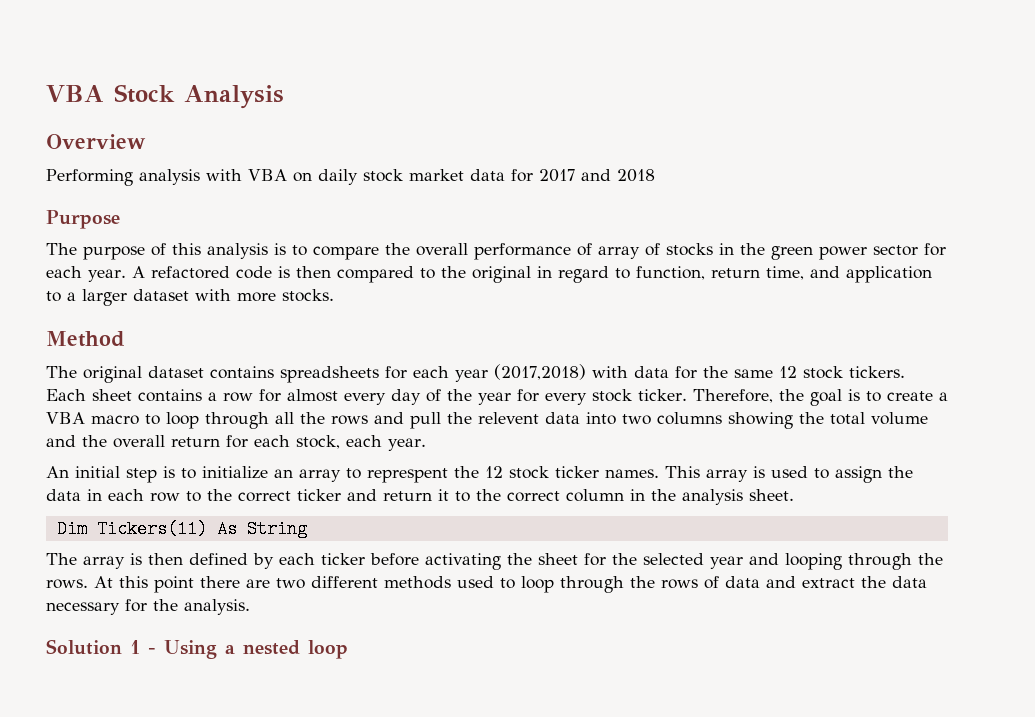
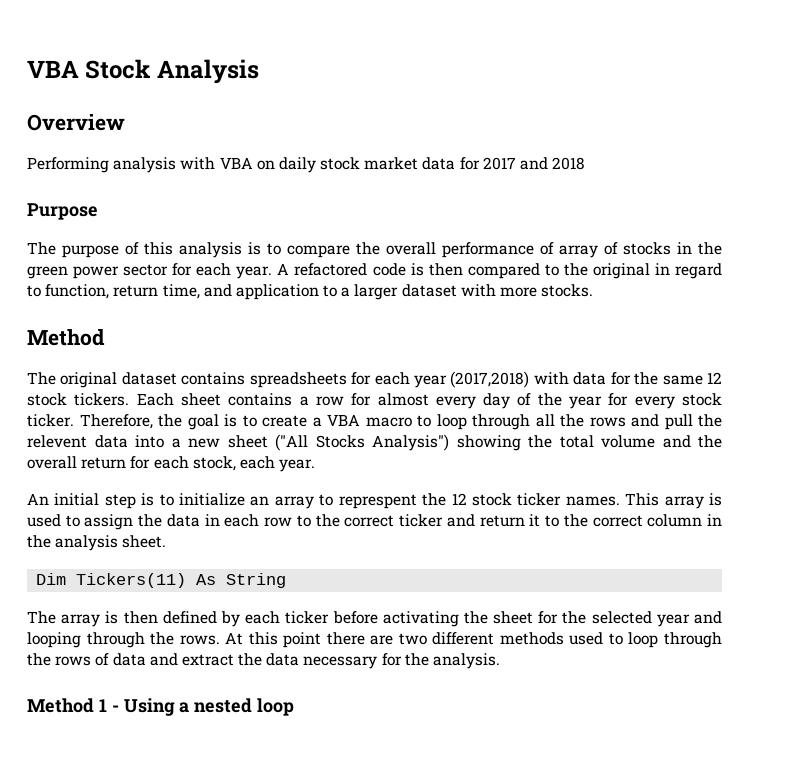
[622,412,722,425] two columns -> [171,434,449,451] a new sheet ("All Stocks Analysis")
[46,639,122,655] Solution -> [27,698,94,713] Method

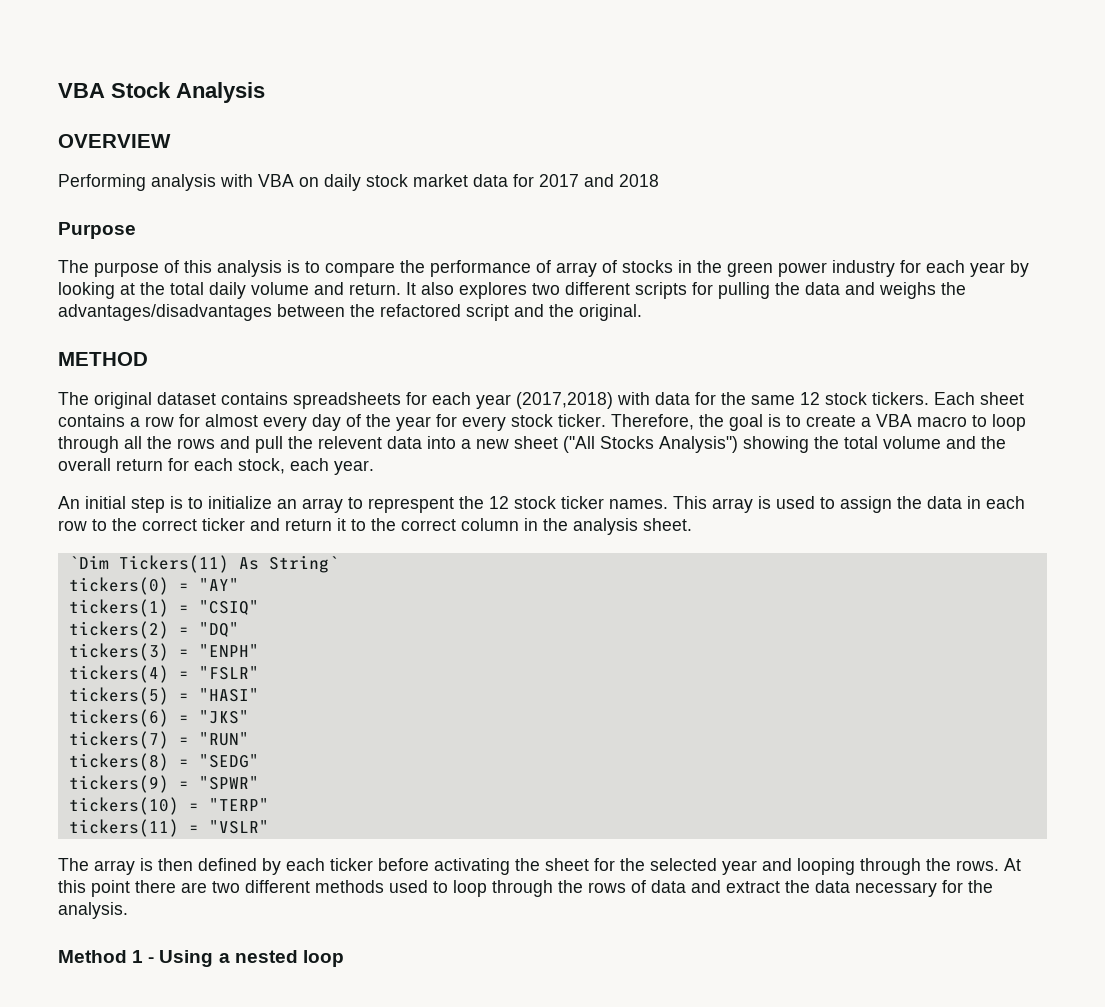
[27,114,125,131] Overview -> [58,134,171,148] OVERVIEW
[386,242,436,255] overall -> (425, 266) none
[123,263,722,279] [27,284,594,300] [27,329,105,346] sector for each year. A refactored code is then compared to the original in regard to function, return time, and application to a larger dataset with more stocks. // Method -> [832,260,1029,277] [58,282,966,299] [58,304,642,321] [58,352,148,366] industry for each year by looking at the total daily volume and return. It also explores two different scripts for pulling the data and weighs the advantages/disadvantages between the refactored script and the original. // METHOD
[36,573,67,585] Dim -> [68,555,109,569] `Dim
[226,573,287,588] String -> [268,555,339,573] [68,577,239,595] [68,599,259,617] [68,621,239,639] [68,643,259,661] [68,665,259,683] [68,687,259,705] [68,709,249,727] [68,731,249,749] [68,753,259,771] [68,775,259,793] [68,797,269,815] [68,819,269,837] String` // tickers(0) = "AY" // tickers(1) = "CSIQ" // tickers(2) = "DQ" // tickers(3) = "ENPH" // tickers(4) = "FSLR" // tickers(5) = "HASI" // tickers(6) = "JKS" // tickers(7) = "RUN" // tickers(8) = "SEDG" // tickers(9) = "SPWR" // tickers(10) = "TERP" // tickers(11) = "VSLR"

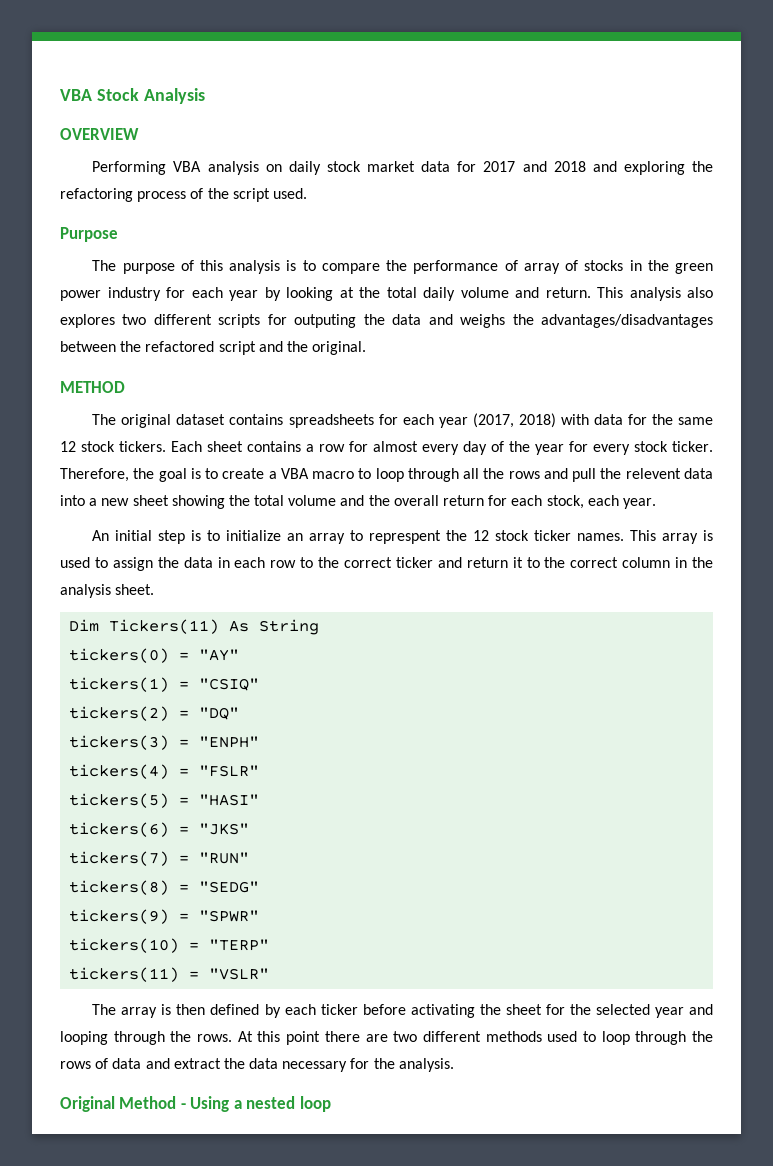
[151,174,294,191] analysis with VBA -> [173,161,259,175] VBA analysis
(659, 180) none -> [592,161,713,175] [60,188,307,202] and exploring the refactoring process of the script used.
[406,282,416,295] It -> [597,287,681,301] This analysis
[718,282,770,299] pulling -> [294,314,357,328] outputing
[516,392,613,409] (2017,2018) -> [472,413,556,428] (2017, 2018)
[563,436,738,453] ("All Stocks Analysis") -> (169, 500) none
[68,555,109,569] `Dim -> [69,619,100,632] Dim
[268,555,339,573] String` -> [259,619,320,635] String
[58,950,144,963] Method 1 -> [60,1096,177,1112] Original Method

